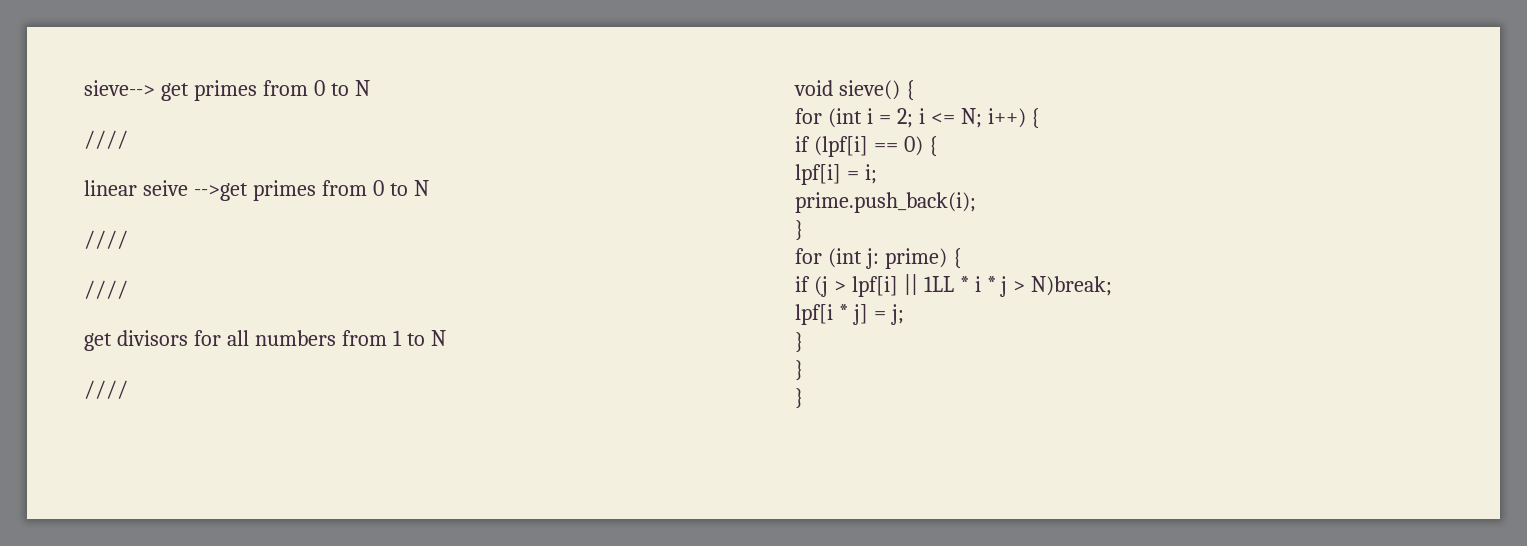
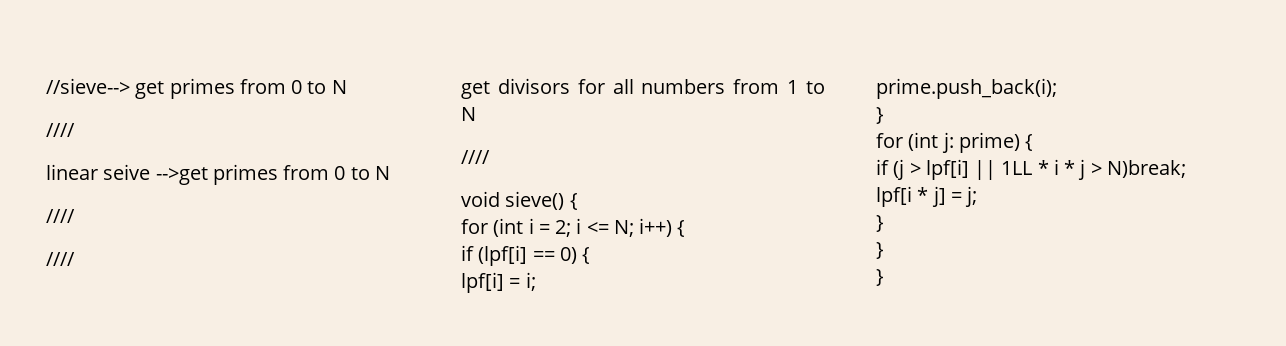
[84,80,155,96] sieve--> -> [46,78,130,94] //sieve-->

